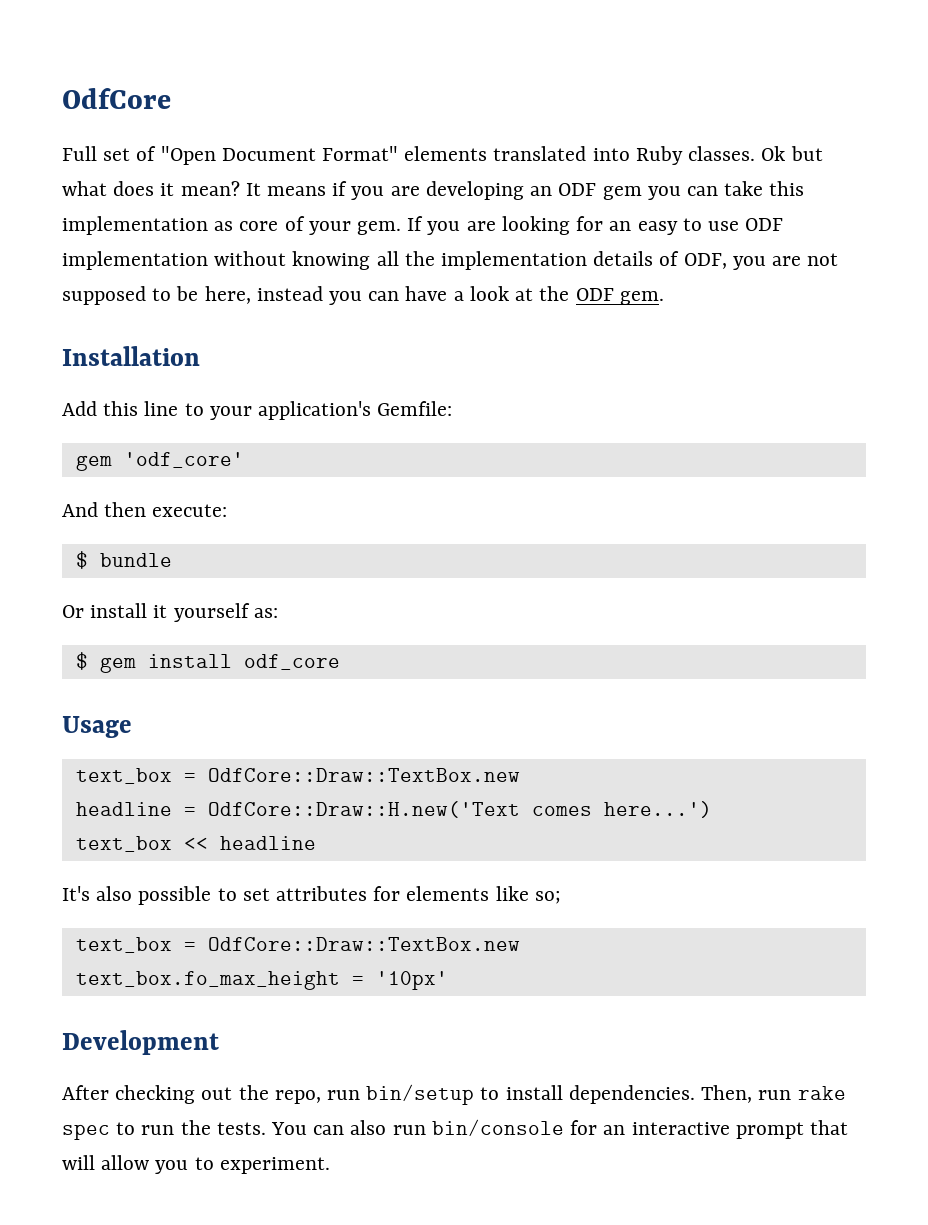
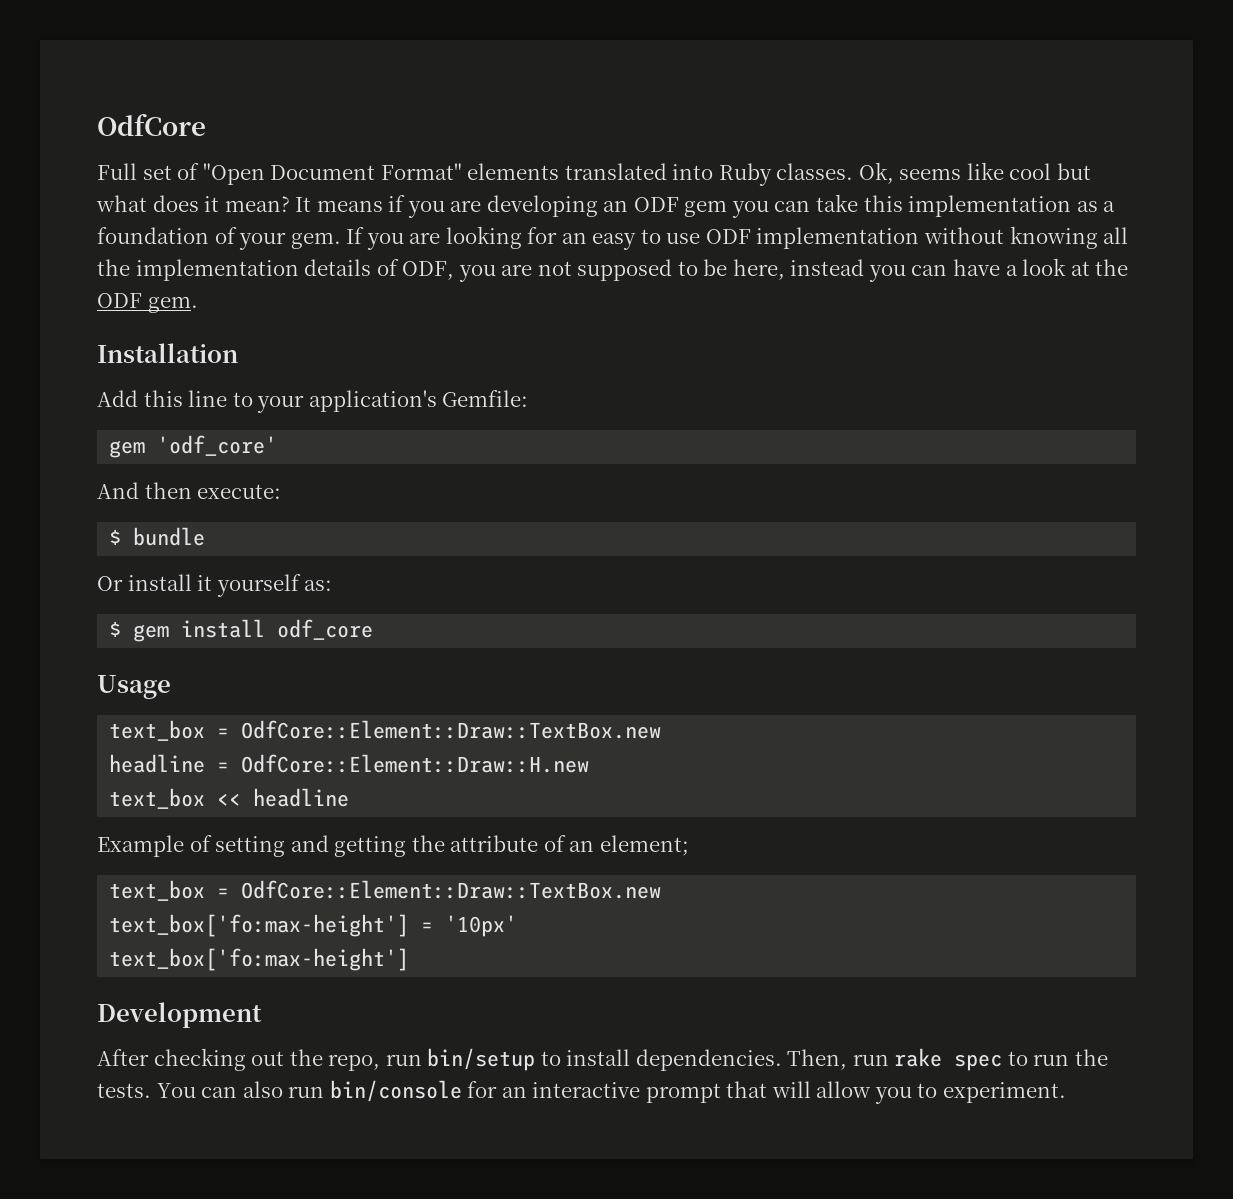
[761,146,786,161] Ok -> [858,162,1052,184] Ok, seems like cool
[239,221,279,231] core -> [1103,201,1116,212] [97,227,209,244] a foundation
[207,768,520,782] OdfCore::Draw::TextBox.new -> [241,720,662,739] OdfCore::Element::Draw::TextBox.new
[207,801,712,818] OdfCore::Draw::H.new('Text comes here...') -> [241,754,590,773] OdfCore::Element::Draw::H.new
[62,886,561,905] [75,937,520,953] [75,971,340,990] It's also possible to set attributes for elements like so; // text_box = OdfCore::Draw::TextBox.new // text_box.fo_max_height -> [97,835,689,857] [109,880,662,901] [109,914,410,937] Example of setting and getting the attribute of an element; // text_box = OdfCore::Element::Draw::TextBox.new // text_box['fo:max-height']
(448, 980) none -> [109,948,410,971] // text_box['fo:max-height']

